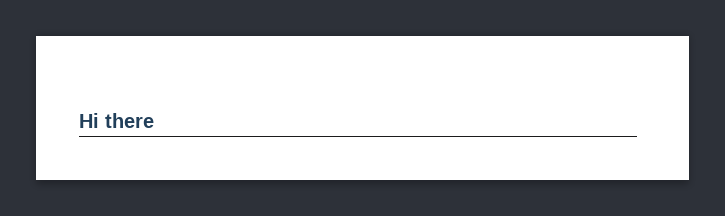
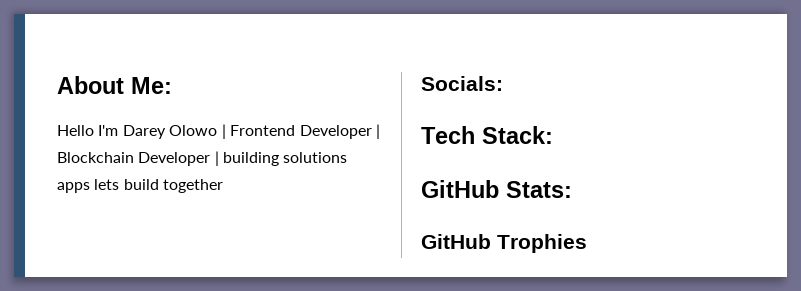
[79,113,154,128] Hi there -> [57,76,172,94] [57,124,380,139] [57,151,348,166] [57,179,223,193] [421,76,503,91] [421,126,553,144] [421,180,572,198] [421,234,587,253] About Me: // Hello I'm Darey Olowo | Frontend Developer | Blockchain Developer | building solutions apps lets build together // Socials: // Tech Stack: // GitHub Stats: // GitHub Trophies

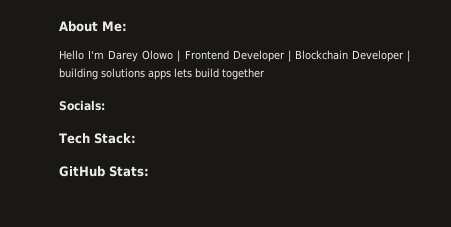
[421,234,587,253] // GitHub Trophies -> (149, 171) none

